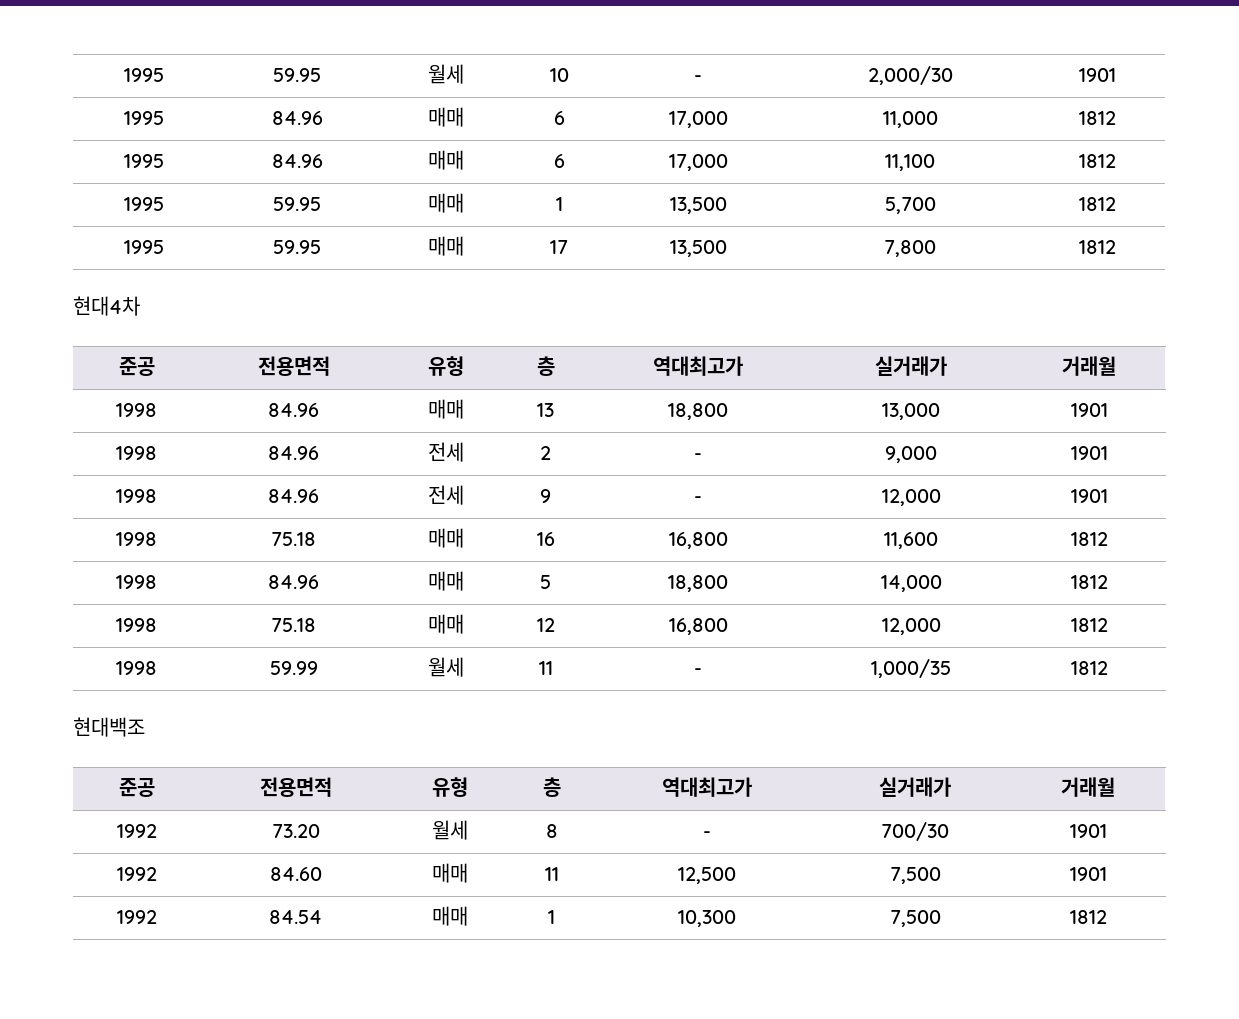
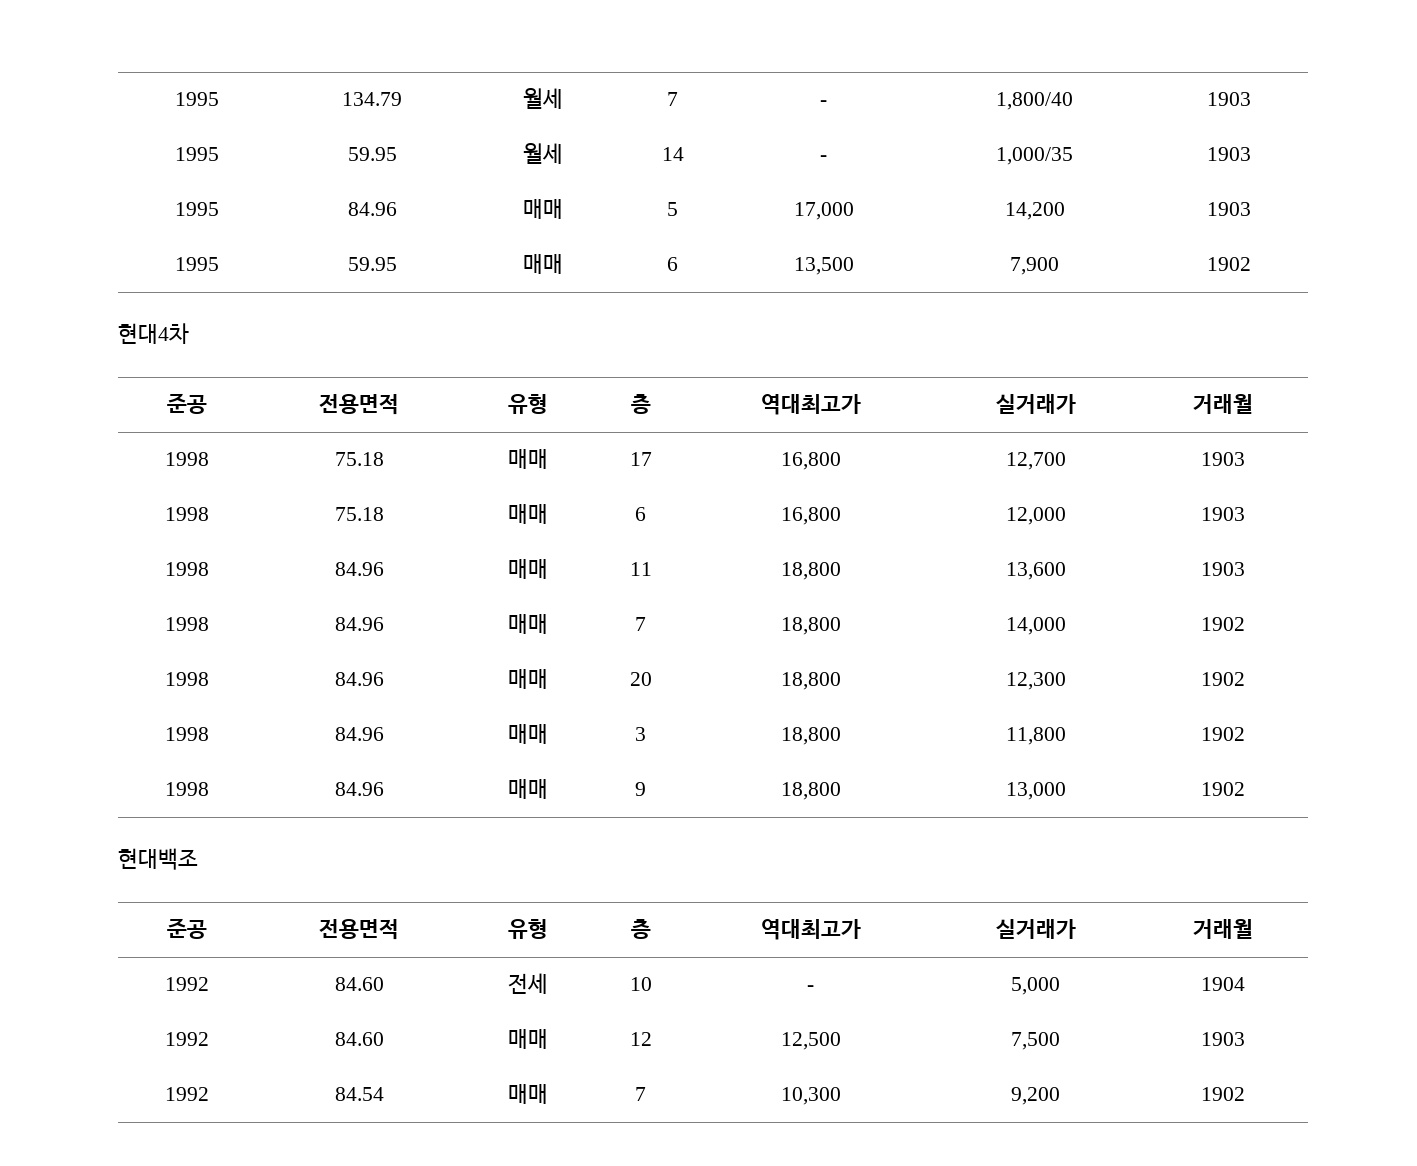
[124,68,164,82] 1995 -> [175,92,219,106] [342,92,402,106] [523,88,563,109] [667,92,678,106] [820,100,827,106] [996,92,1073,110] [1206,92,1251,106] [175,147,219,161] 1995 | 134.79 | 월세 | 7 | - | 1,800/40 | 1903 // 1995
[549,68,569,82] [694,75,702,82] [867,66,953,85] [1079,68,1116,82] [124,111,164,125] [271,111,323,125] [427,107,464,127] [553,111,565,125] [668,111,728,128] [882,111,938,128] [1079,111,1116,125] [124,154,164,168] [271,154,323,168] [427,150,464,170] [553,154,565,168] [668,154,728,171] [885,154,935,171] [1079,154,1116,168] [124,197,164,211] [273,197,321,211] [427,193,464,213] [555,197,563,211] [669,197,727,214] [884,197,936,214] [1079,197,1116,211] [124,240,164,254] [273,240,321,254] [427,236,464,256] [550,240,568,254] [669,240,727,257] [884,240,936,257] [1079,240,1116,254] 10 | - | 2,000/30 | 1901 // 1995 | 84.96 | 매매 | 6 | 17,000 | 11,000 | 1812 // 1995 | 84.96 | 매매 | 6 | 17,000 | 11,100 | 1812 // 1995 | 59.95 | 매매 | 1 | 13,500 | 5,700 | 1812 // 1995 | 59.95 | 매매 | 17 | 13,500 | 7,800 | 1812 -> [661,147,684,161] [820,155,827,161] [996,147,1073,165] [1206,147,1251,161] [175,202,219,216] [347,202,397,216] [523,199,563,219] [667,202,678,216] [793,202,854,220] [1004,202,1065,220] [1206,202,1251,216] [175,257,219,271] [347,257,397,271] [523,254,563,274] [667,257,678,271] [793,257,854,275] [1010,257,1059,275] [1206,257,1251,271] 14 | - | 1,000/35 | 1903 // 1995 | 84.96 | 매매 | 5 | 17,000 | 14,200 | 1903 // 1995 | 59.95 | 매매 | 6 | 13,500 | 7,900 | 1902
[268,403,319,417] [428,399,464,419] [537,403,554,417] [668,403,728,420] [882,403,940,420] [1070,403,1108,417] [116,446,157,460] [268,446,319,460] [428,442,464,462] [540,446,551,460] [694,453,702,460] [885,446,937,463] [1070,446,1108,460] [116,489,157,503] [268,489,319,503] [428,485,464,505] [540,489,551,503] [694,496,702,503] [881,489,941,506] [1070,489,1108,503] [116,532,157,546] [271,532,316,546] [428,528,464,548] [536,532,555,546] [668,532,728,549] [884,532,938,549] [1070,532,1108,546] [116,575,157,589] [268,575,319,589] [428,571,464,591] [540,575,551,589] 84.96 | 매매 | 13 | 18,800 | 13,000 | 1901 // 1998 | 84.96 | 전세 | 2 | - | 9,000 | 1901 // 1998 | 84.96 | 전세 | 9 | - | 12,000 | 1901 // 1998 | 75.18 | 매매 | 16 | 16,800 | 11,600 | 1812 // 1998 | 84.96 | 매매 | 5 -> [334,452,384,466] [507,449,548,469] [629,452,652,466] [780,452,841,470] [1005,452,1066,470] [1201,452,1245,466] [165,507,209,521] [334,507,384,521] [507,504,548,524] [635,507,646,521] [780,507,841,525] [1005,507,1066,525] [1201,507,1245,521] [165,562,209,576] [334,562,384,576] [507,559,548,579] [629,562,652,576] [780,562,841,580] [1005,562,1066,580] [1201,562,1245,576] [165,617,209,631] [334,617,384,631] [507,614,548,634] [635,617,646,631] 75.18 | 매매 | 17 | 16,800 | 12,700 | 1903 // 1998 | 75.18 | 매매 | 6 | 16,800 | 12,000 | 1903 // 1998 | 84.96 | 매매 | 11 | 18,800 | 13,600 | 1903 // 1998 | 84.96 | 매매 | 7
[1070,575,1108,589] [116,618,157,632] [271,618,316,632] [428,614,464,634] [536,618,555,632] [668,618,728,635] [881,618,941,635] [1070,618,1108,632] [116,661,157,675] [269,661,318,675] [428,657,464,677] [538,661,553,675] [694,668,702,675] [871,659,951,678] [1070,661,1108,675] 1812 // 1998 | 75.18 | 매매 | 12 | 16,800 | 12,000 | 1812 // 1998 | 59.99 | 월세 | 11 | - | 1,000/35 | 1812 -> [1201,617,1245,631] [165,672,209,686] [334,672,384,686] [507,669,548,689] [629,672,652,686] [780,672,841,690] [1005,672,1066,690] [1201,672,1245,686] [165,727,209,741] [334,727,384,741] [507,724,548,744] [635,727,646,741] [780,727,841,745] [1005,727,1066,745] [1201,727,1245,741] [165,782,209,796] [334,782,384,796] [507,779,548,799] [635,782,646,796] [780,782,841,800] [1005,782,1066,800] [1201,782,1245,796] 1902 // 1998 | 84.96 | 매매 | 20 | 18,800 | 12,300 | 1902 // 1998 | 84.96 | 매매 | 3 | 18,800 | 11,800 | 1902 // 1998 | 84.96 | 매매 | 9 | 18,800 | 13,000 | 1902
[271,824,320,838] [432,820,468,840] [545,824,558,838] [702,831,711,838] [881,822,949,841] [1069,824,1107,838] 73.20 | 월세 | 8 | - | 700/30 | 1901 -> [334,977,384,991] [507,973,548,994] [629,977,652,991] [807,985,814,991] [1011,977,1060,995] [1201,977,1245,991] 84.60 | 전세 | 10 | - | 5,000 | 1904
[544,867,559,881] 11 -> [629,1032,652,1046] 12
[1069,867,1107,881] 1901 -> [1201,1032,1245,1046] 1903
[548,910,555,924] 1 -> [635,1087,646,1101] 7
[889,910,941,927] [1069,910,1107,924] 7,500 | 1812 -> [1011,1087,1060,1105] [1201,1087,1245,1101] 9,200 | 1902

